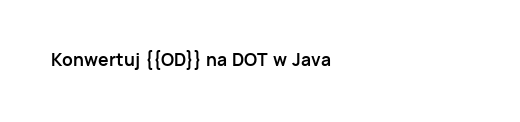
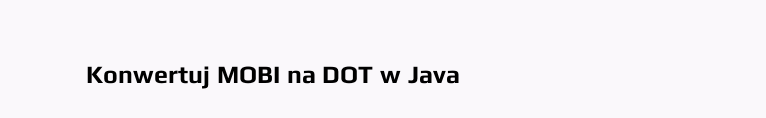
[144,50,202,70] {{OD}} -> [216,66,280,84] MOBI

